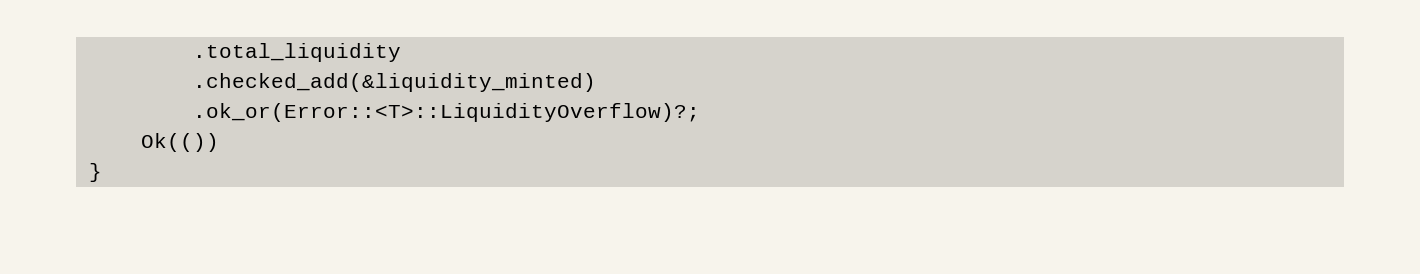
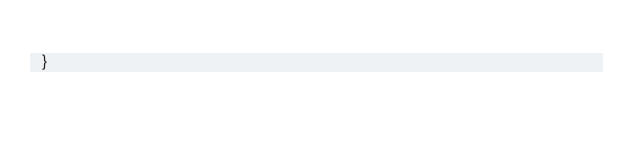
[192,43,401,62] [192,73,596,92] [192,103,700,122] [140,133,219,152] .total_liquidity // .checked_add(&liquidity_minted) // .ok_or(Error::<T>::LiquidityOverflow)?; // Ok(()) // -> (40, 62) none

